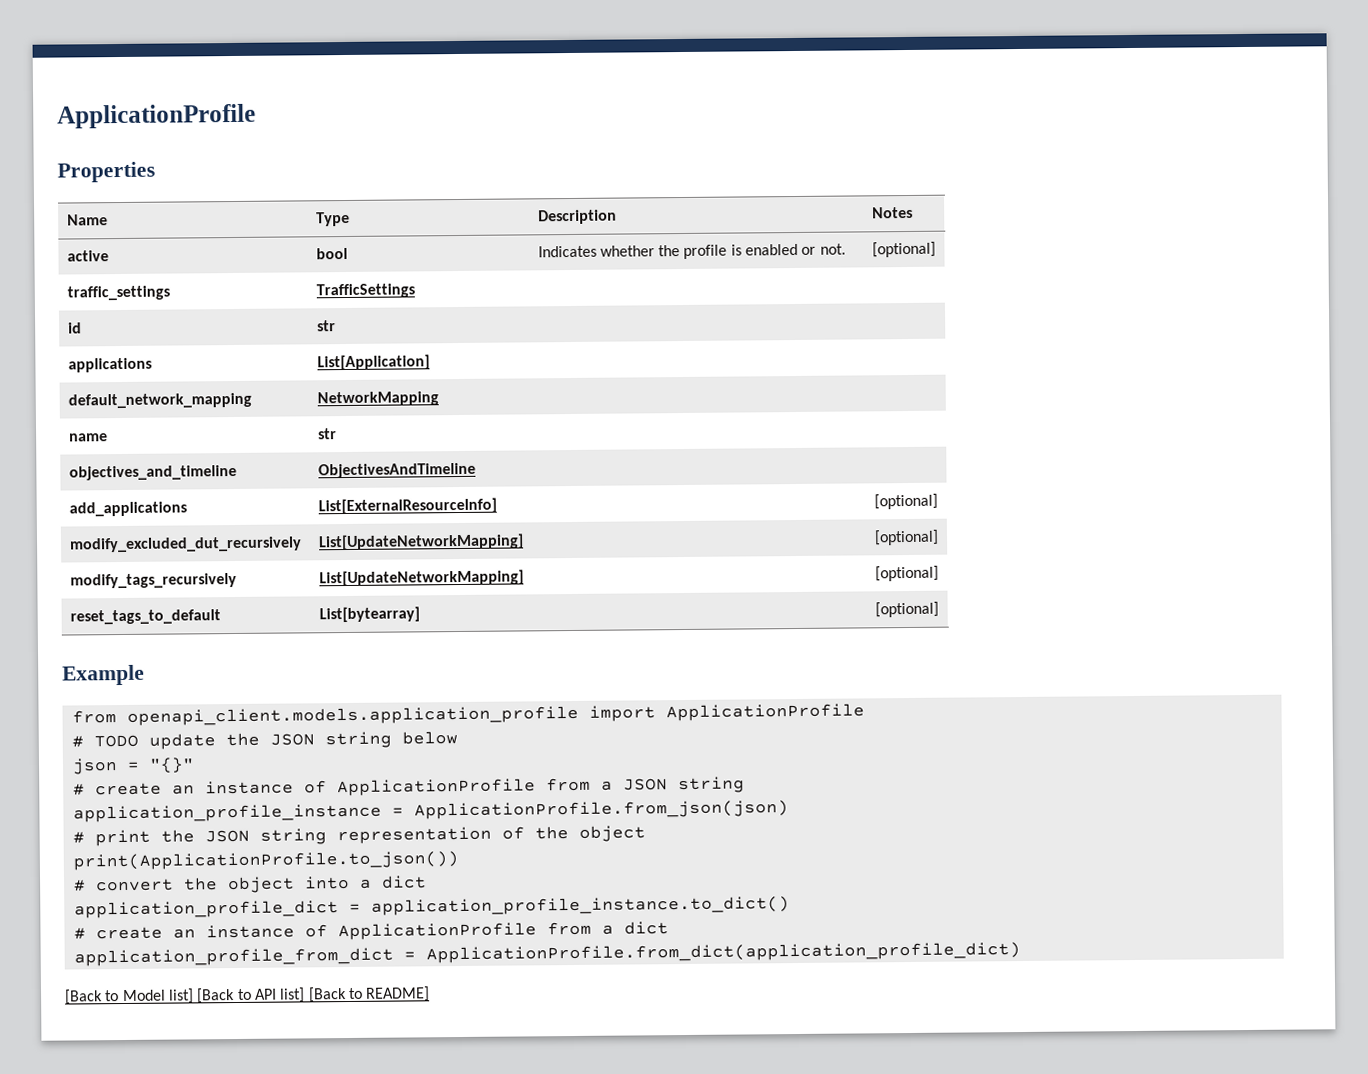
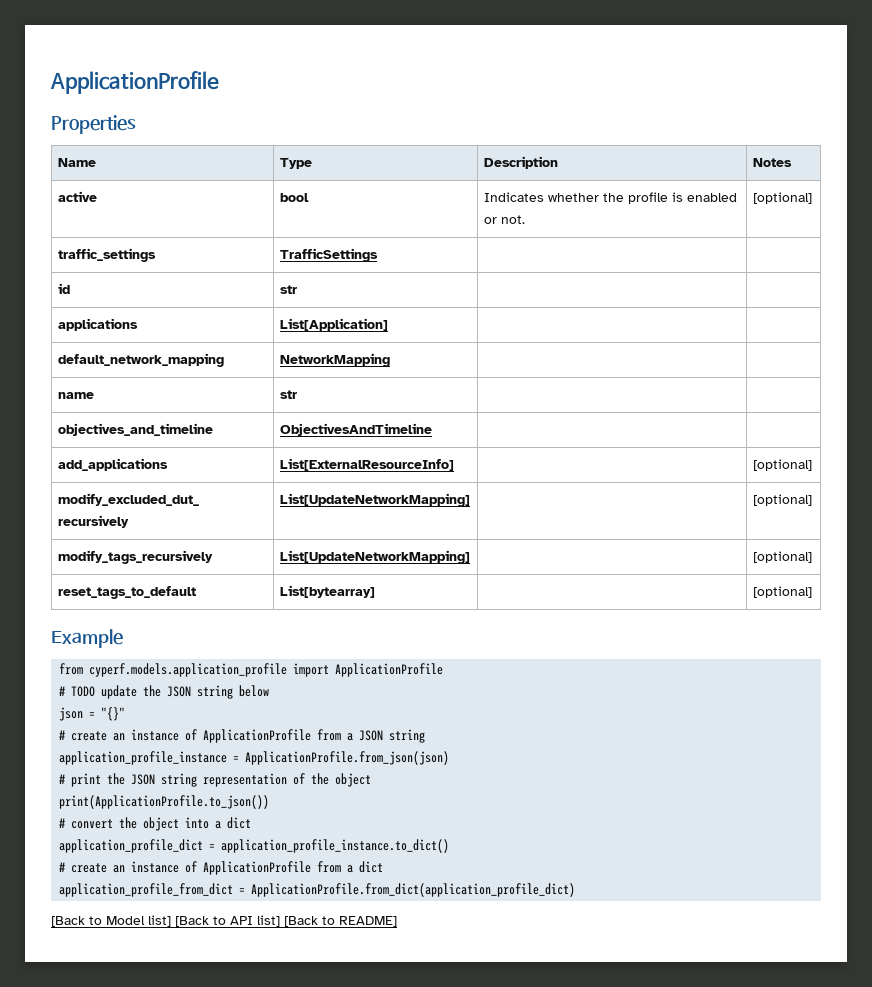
[126,705,579,726] openapi_client.models.application_profile -> [89,663,288,677] cyperf.models.application_profile

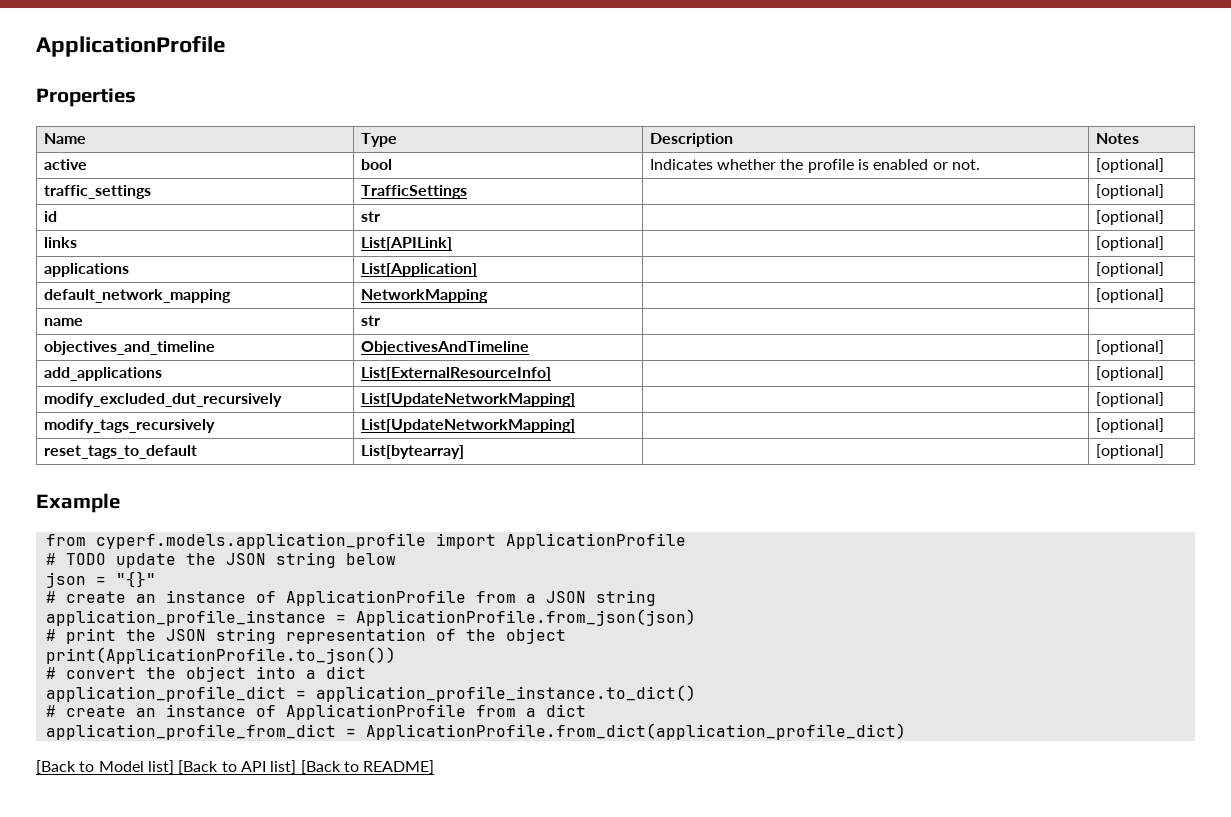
(378, 255) none -> [1095,184,1164,199] [optional]
(297, 289) none -> [1095,210,1164,225] [43,237,77,248] [360,237,452,251] [1095,236,1164,251] [optional] // links | List[APILink] | | [optional]
(388, 324) none -> [1095,262,1164,277] [optional]
(390, 360) none -> [1095,288,1164,303] [optional]
(432, 429) none -> [1095,340,1164,355] [optional]

